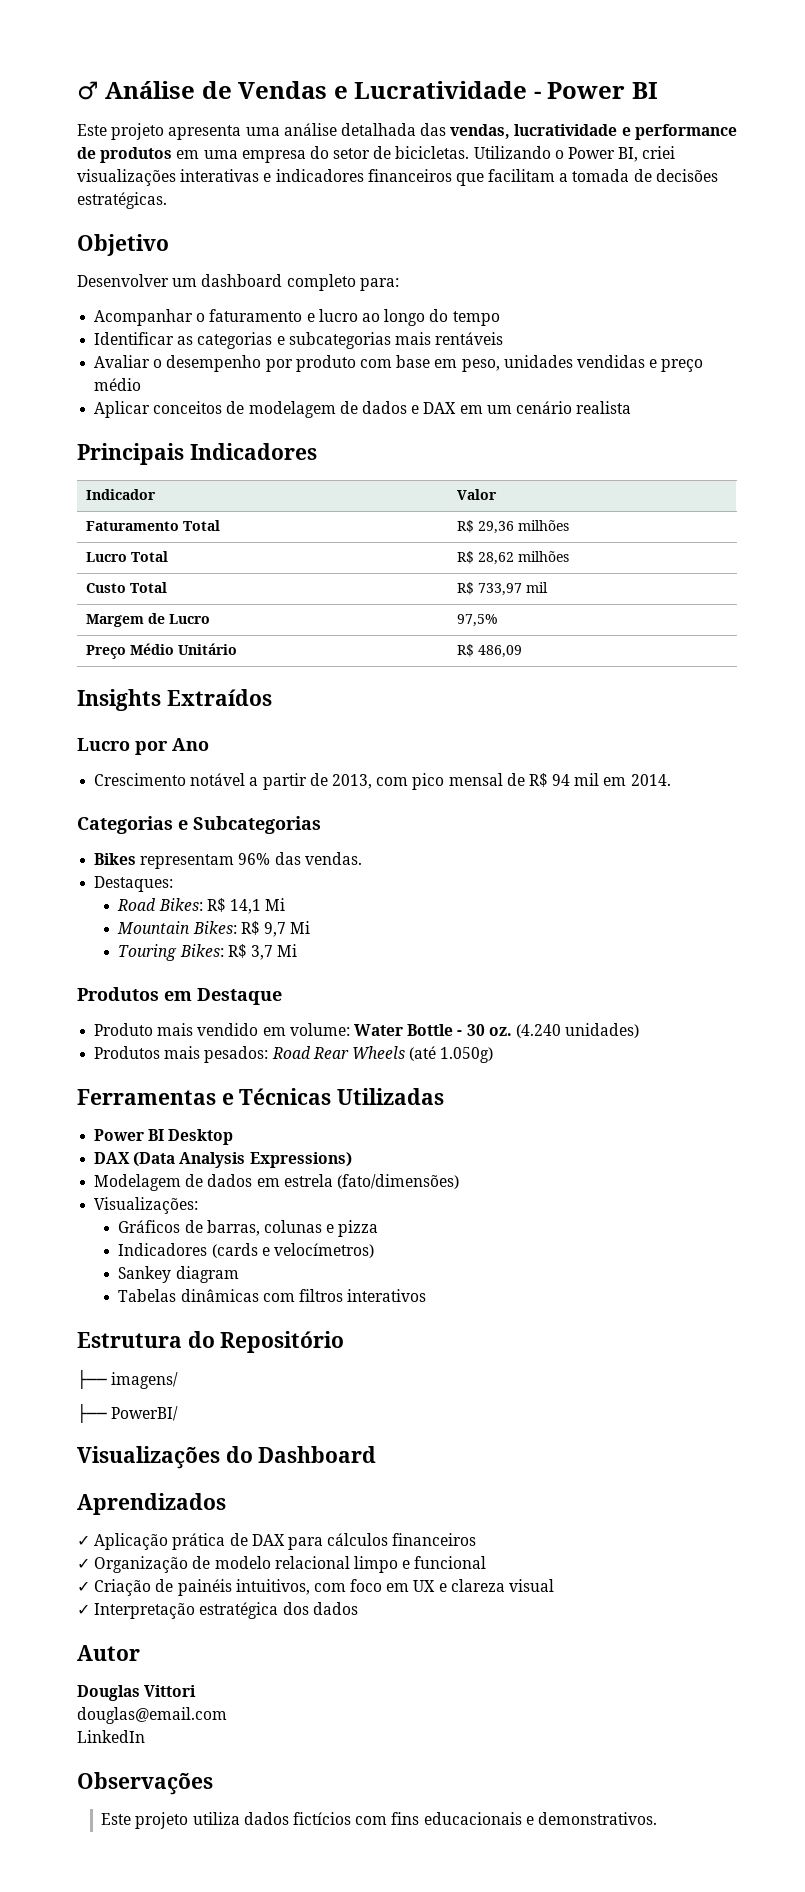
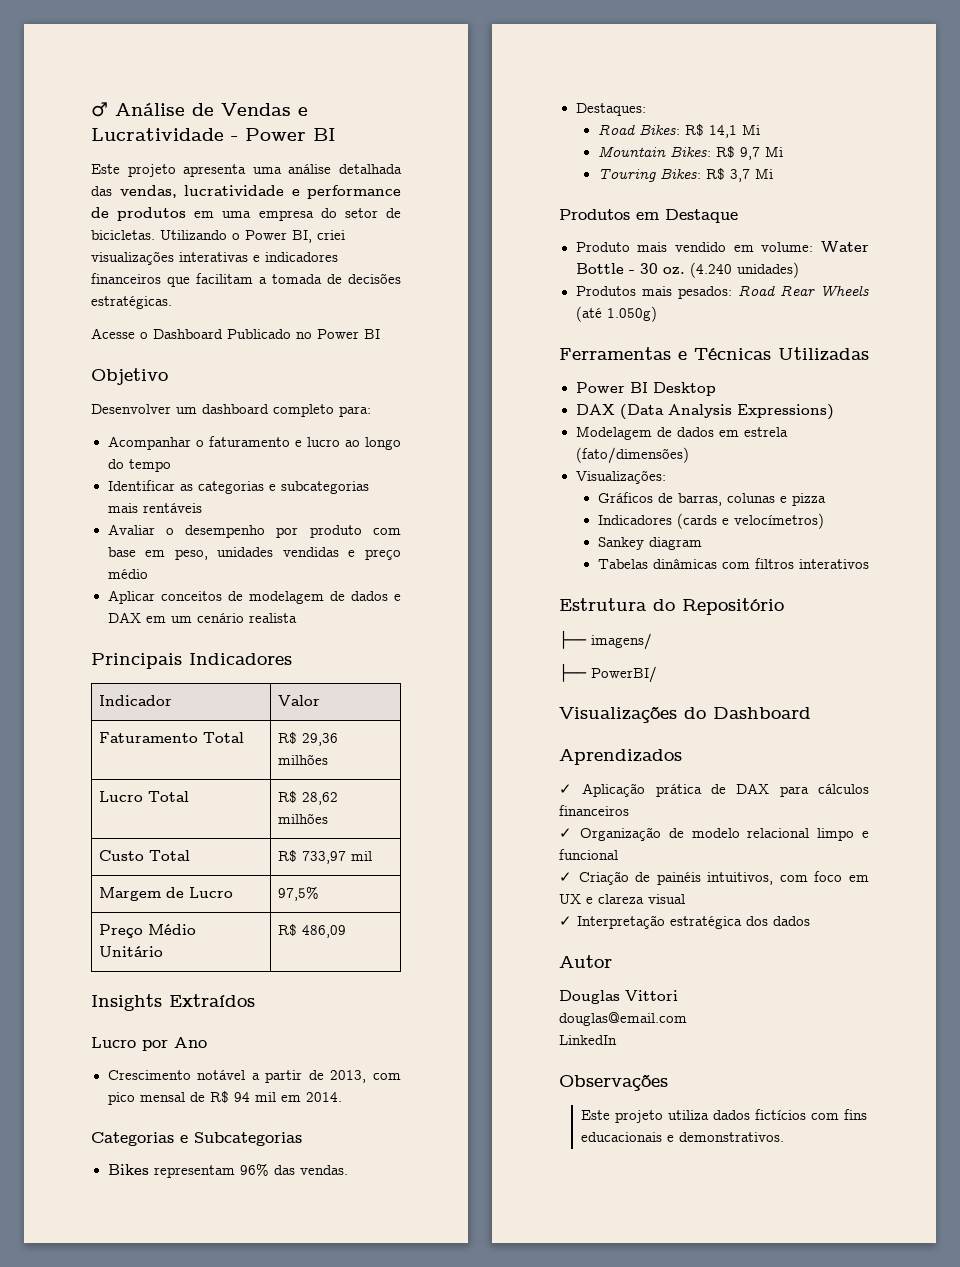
(167, 200) none -> [91,328,380,339] // Acesse o Dashboard Publicado no Power BI

